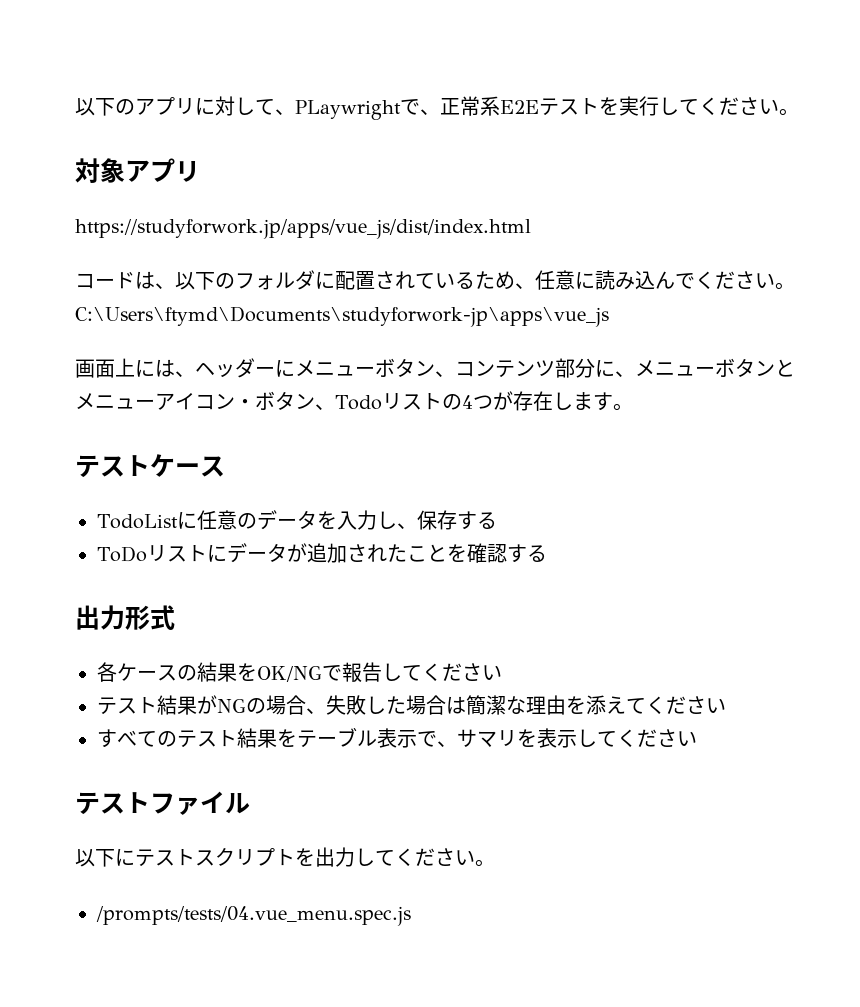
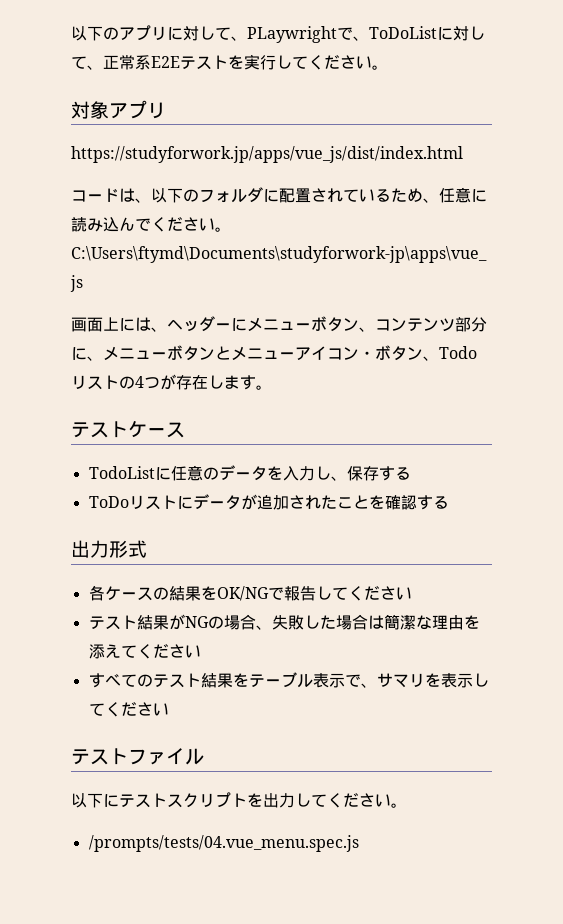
(440, 112) none -> [369,26,485,41] [71,56,103,70] ToDoListに対して、

